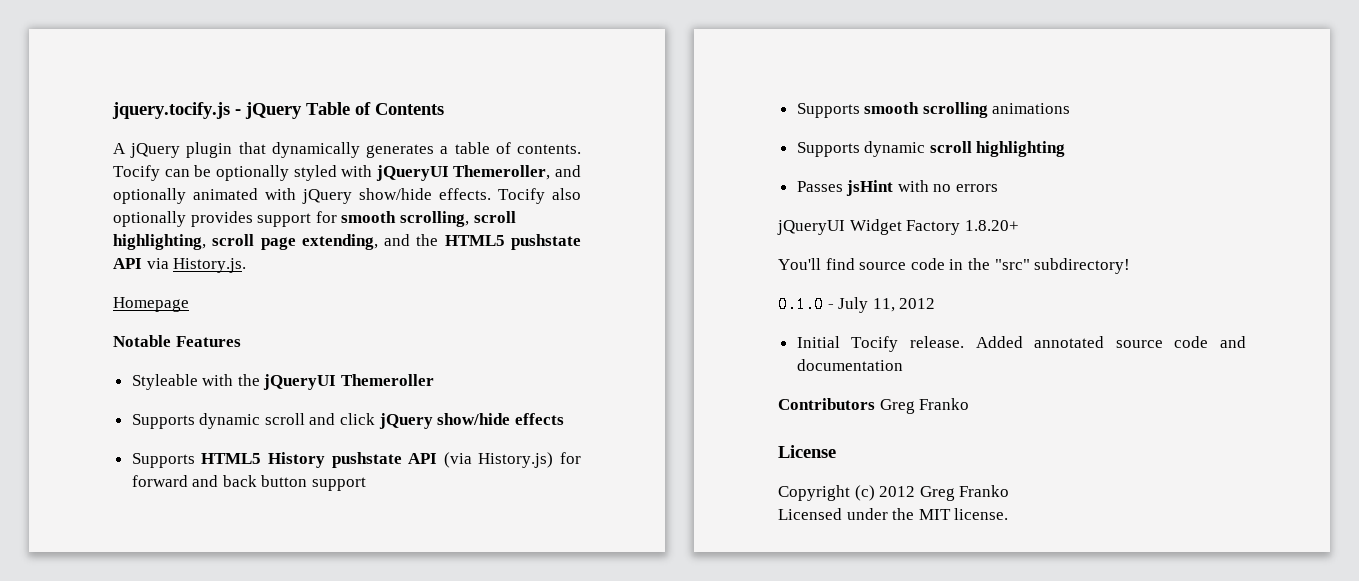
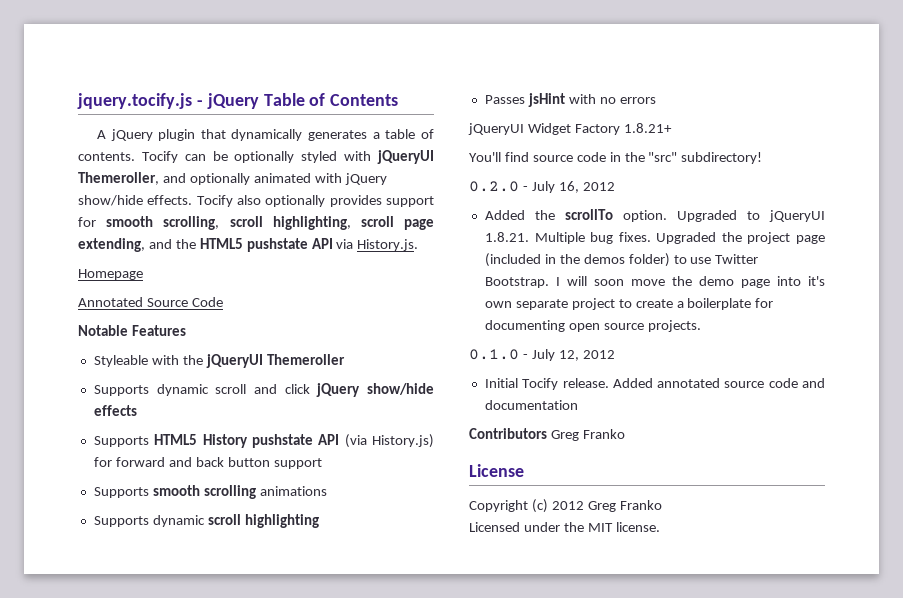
(189, 304) none -> [78,297,223,307] // Annotated Source Code
[964,220,1019,231] 1.8.20+ -> [623,123,672,133] 1.8.21+
(1131, 266) none -> [469,181,615,193] [484,209,825,222] [484,232,825,244] [484,253,759,267] [484,276,825,288] [484,298,774,310] [484,320,701,332] // 0.2.0 - July 16, 2012 // Added the scrollTo option. Upgraded to jQueryUI 1.8.21. Multiple bug fixes. Upgraded the project page (included in the demos folder) to use Twitter Bootstrap. I will soon move the demo page into it's own separate project to create a boilerplate for documenting open source projects.
[872,298,895,312] 11, -> [558,350,579,361] 12,

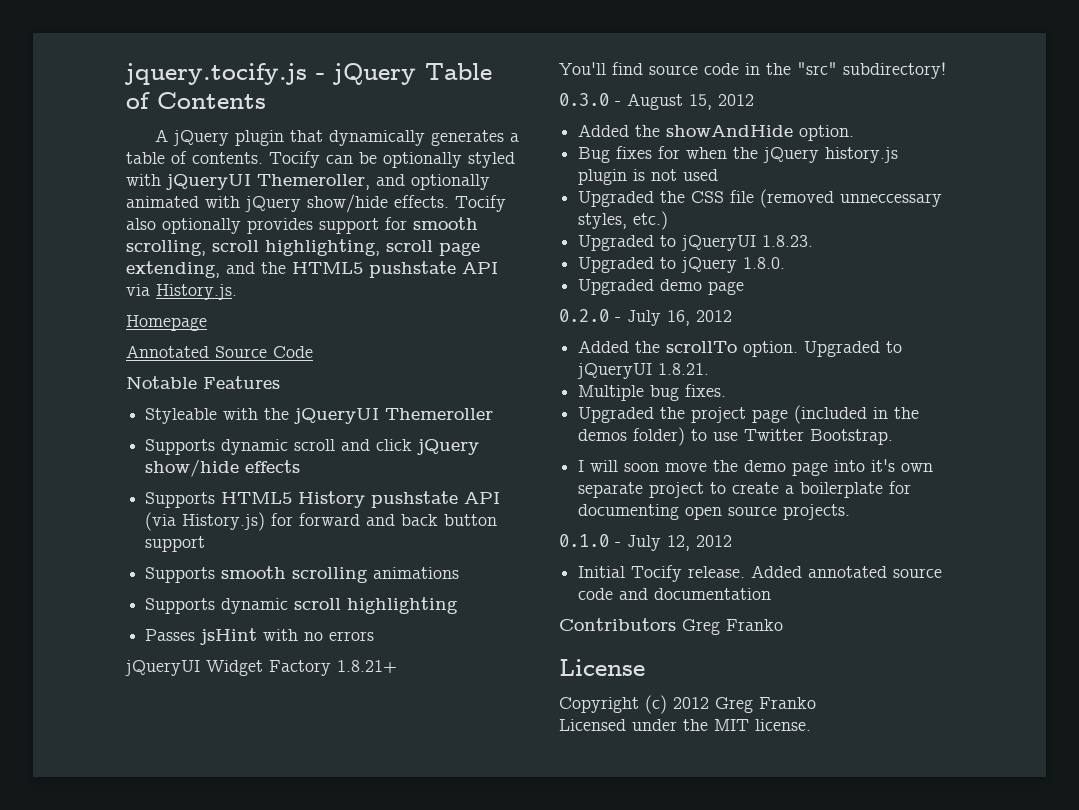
(763, 158) none -> [559,93,754,110] [578,124,855,141] [578,146,899,163] [578,169,719,185] [578,189,943,208] [578,211,669,230] [578,235,814,251] [578,257,786,273] [578,279,745,295] // 0.3.0 - August 15, 2012 // Added the showAndHide option. // Bug fixes for when the jQuery history.js plugin is not used // Upgraded the CSS file (removed unneccessary styles, etc.) // Upgraded to jQueryUI 1.8.23. // Upgraded to jQuery 1.8.0. // Upgraded demo page
(529, 237) none -> (710, 369) //
(651, 237) none -> (727, 390) //
(549, 282) none -> (894, 437) //

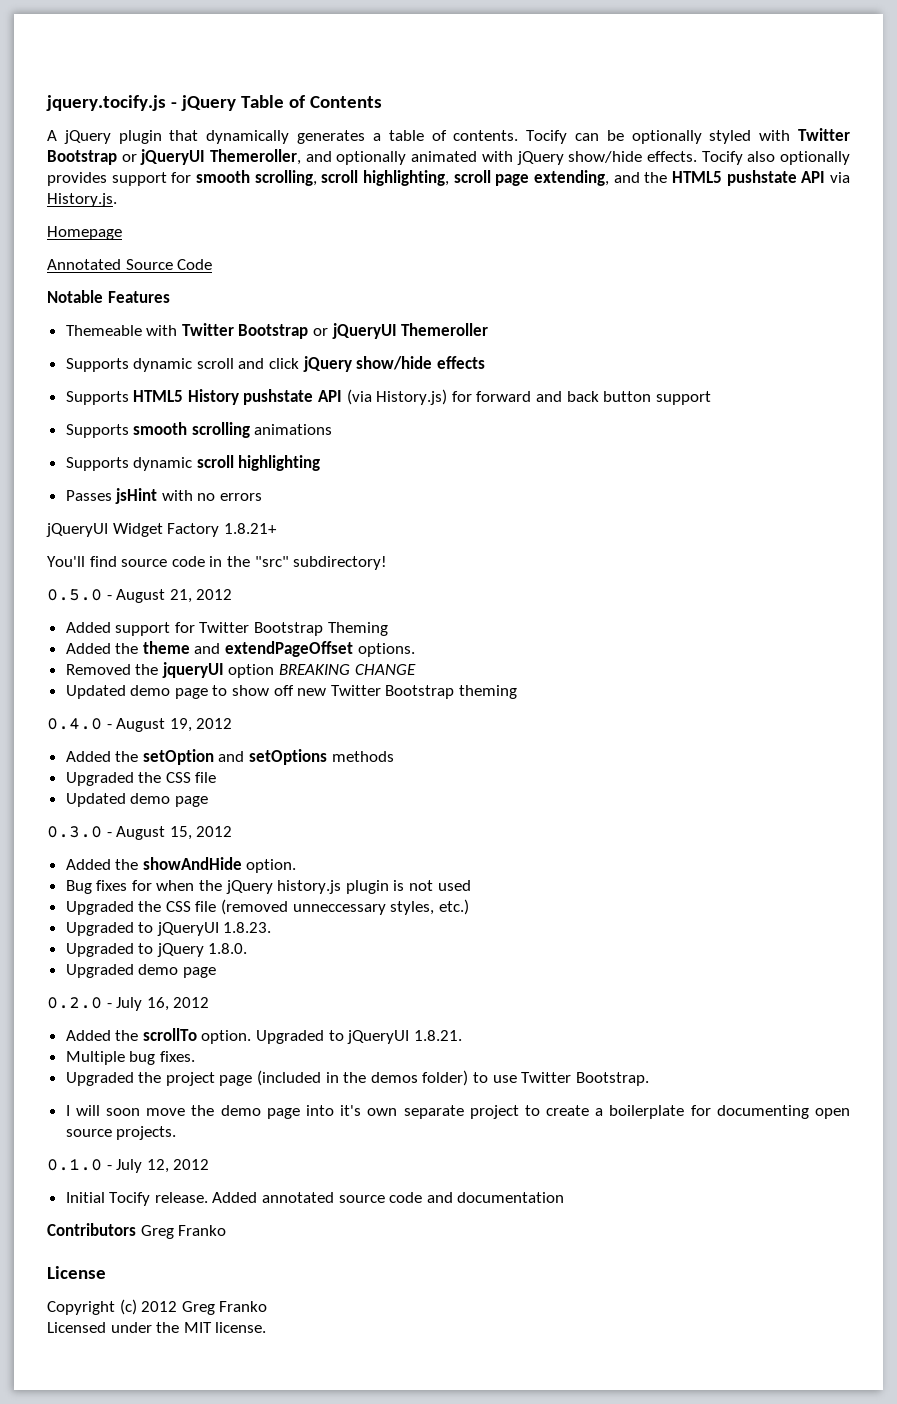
(161, 180) none -> [798,128,850,141] [47,150,137,165] Twitter Bootstrap or
[145,408,290,424] Styleable with the -> [65,323,329,339] Themeable with Twitter Bootstrap or
(946, 70) none -> [47,589,233,603] [65,622,388,636] [65,641,415,657] [65,662,416,678] [65,685,518,699] [47,718,233,732] [65,749,394,765] [65,772,217,786] [65,793,208,807] // 0.5.0 - August 21, 2012 // Added support for Twitter Bootstrap Theming // Added the theme and extendPageOffset options. // Removed the jqueryUI option BREAKING CHANGE // Updated demo page to show off new Twitter Bootstrap theming // 0.4.0 - August 19, 2012 // Added the setOption and setOptions methods // Upgraded the CSS file // Updated demo page

